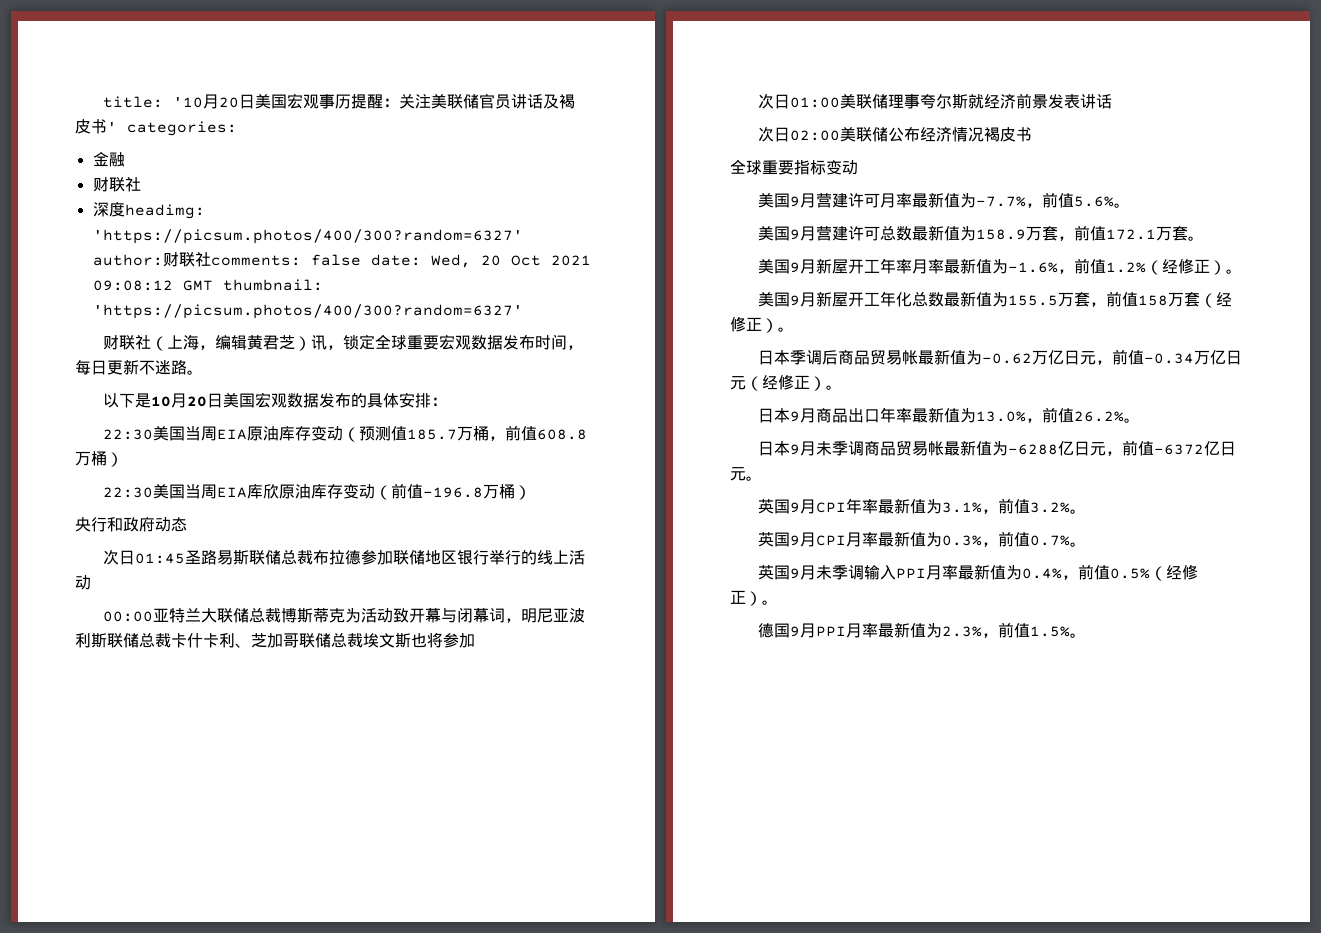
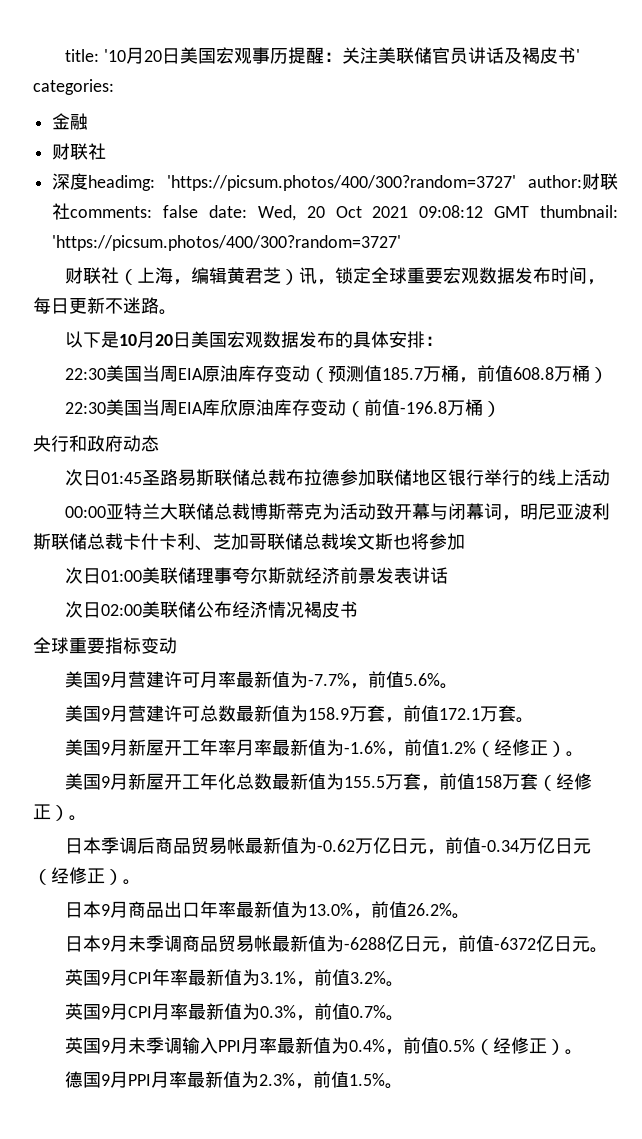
[92,229,523,244] 'https://picsum.photos/400/300?random=6327' -> [167,175,517,191] 'https://picsum.photos/400/300?random=3727'
[92,304,523,319] 'https://picsum.photos/400/300?random=6327' -> [52,235,402,251] 'https://picsum.photos/400/300?random=3727'

